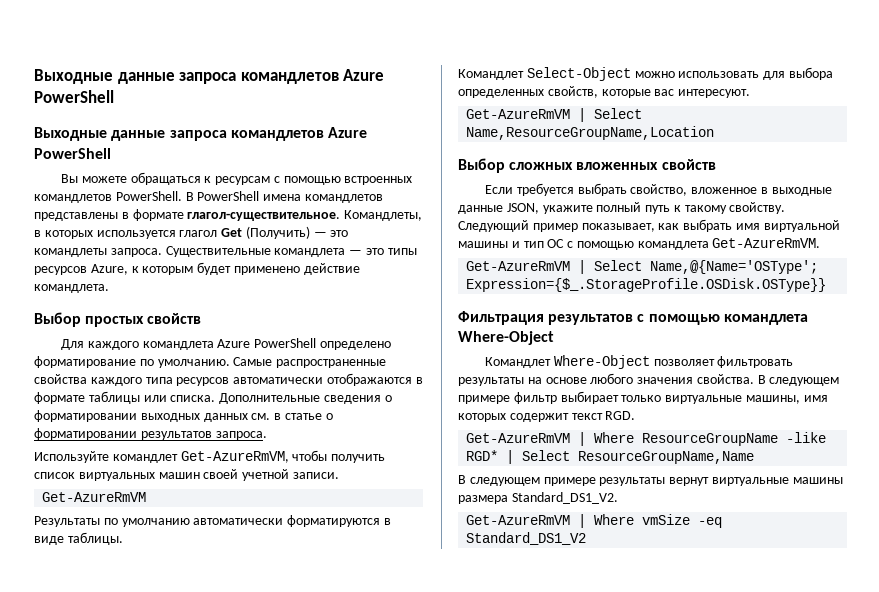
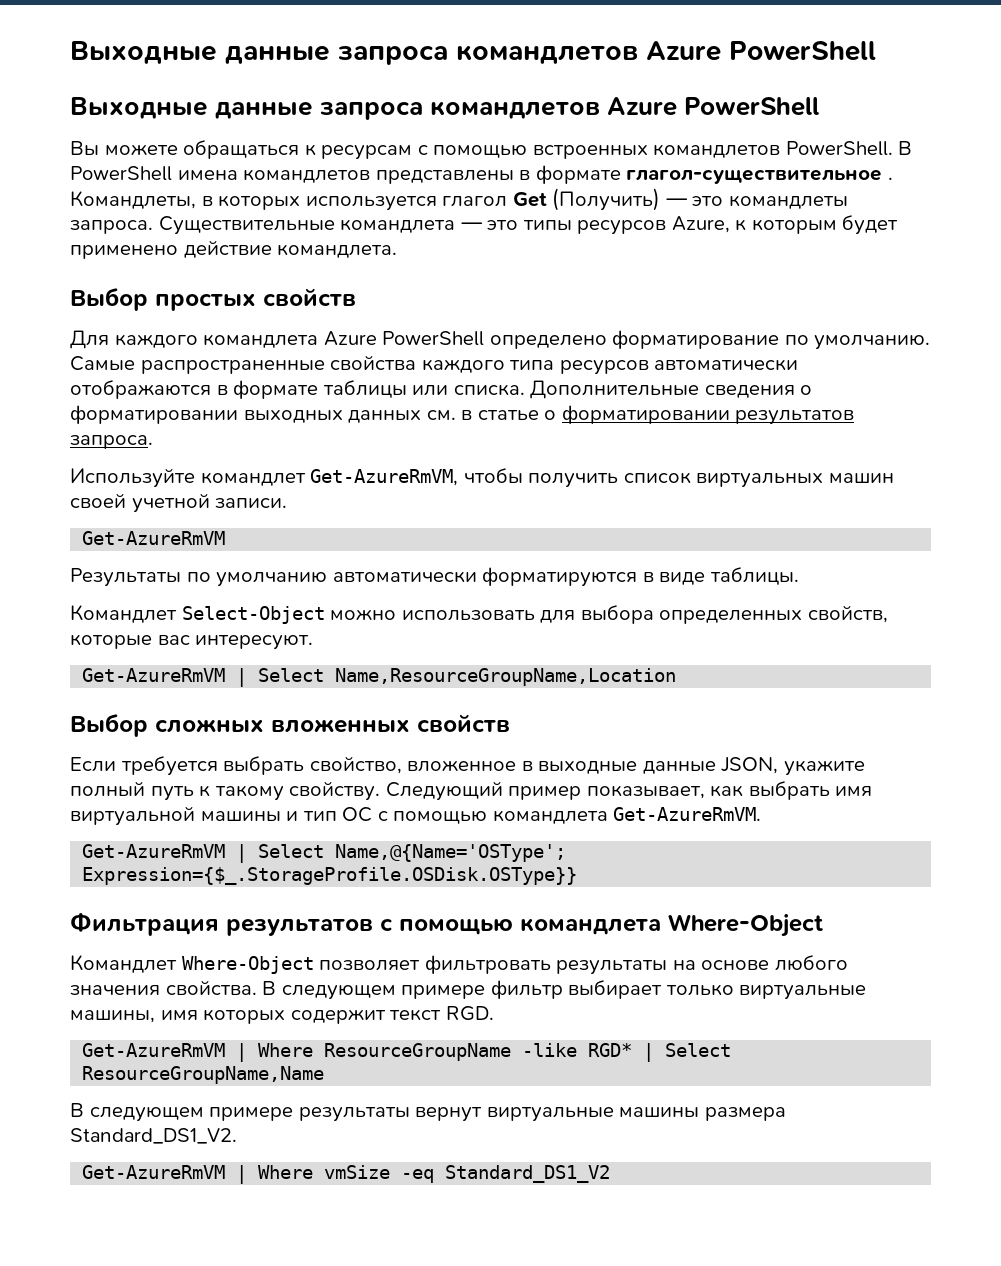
[187,212,341,221] глагол-существительное. -> [626,169,893,184] глагол-существительное .

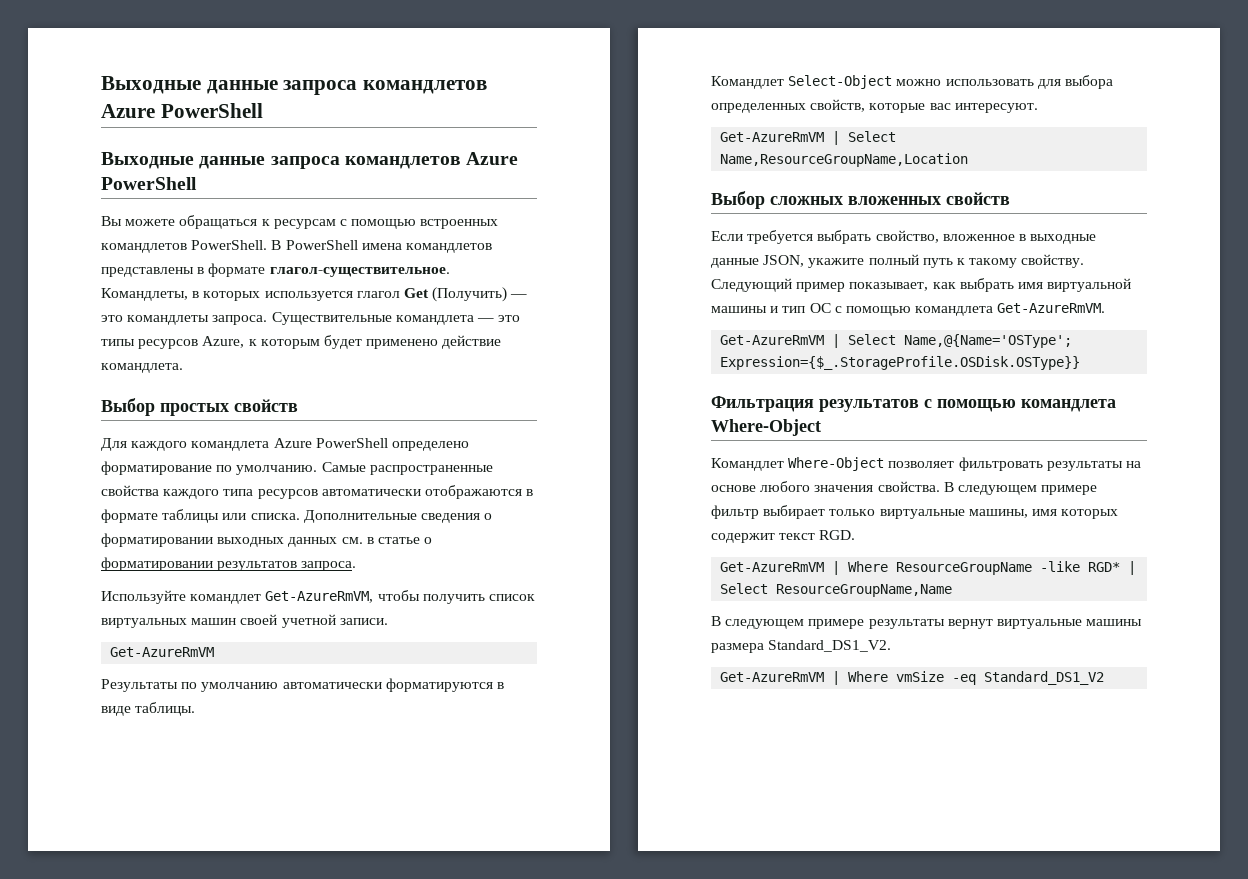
[626,169,893,184] глагол-существительное . -> [269,267,450,277] глагол-существительное.

